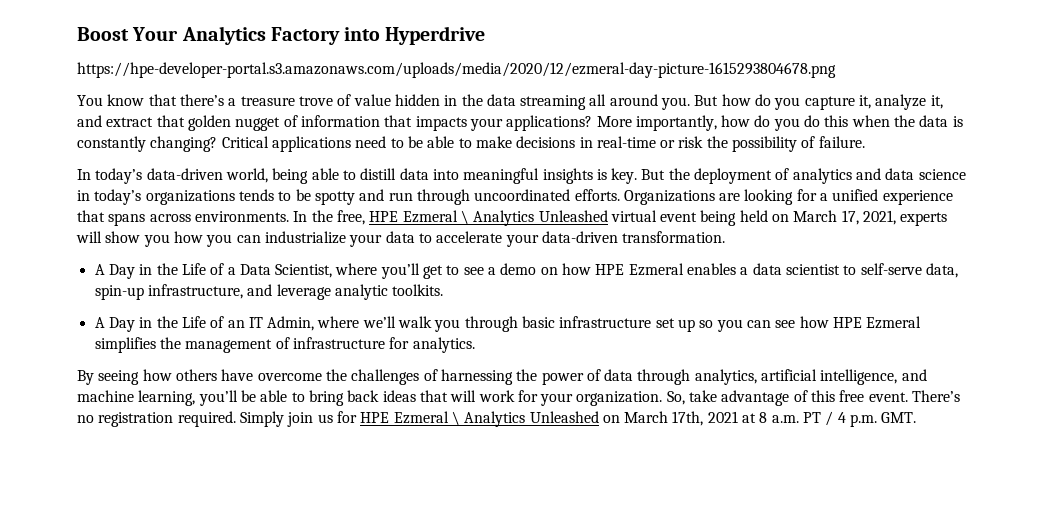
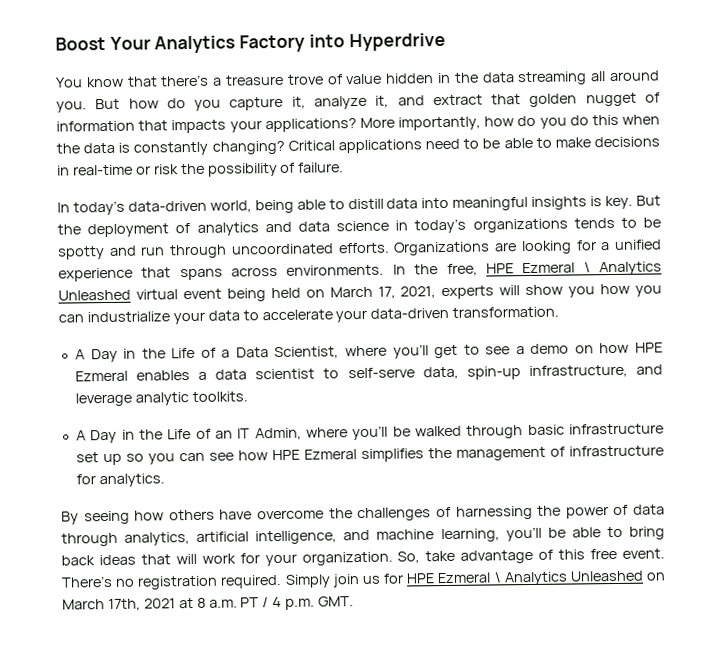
[77,62,836,78] // https://hpe-developer-portal.s3.amazonaws.com/uploads/media/2020/12/ezmeral-day-picture-1615293804678.png -> (446, 42) none
[362,316,461,332] we’ll walk you -> [352,425,462,441] you’ll be walked

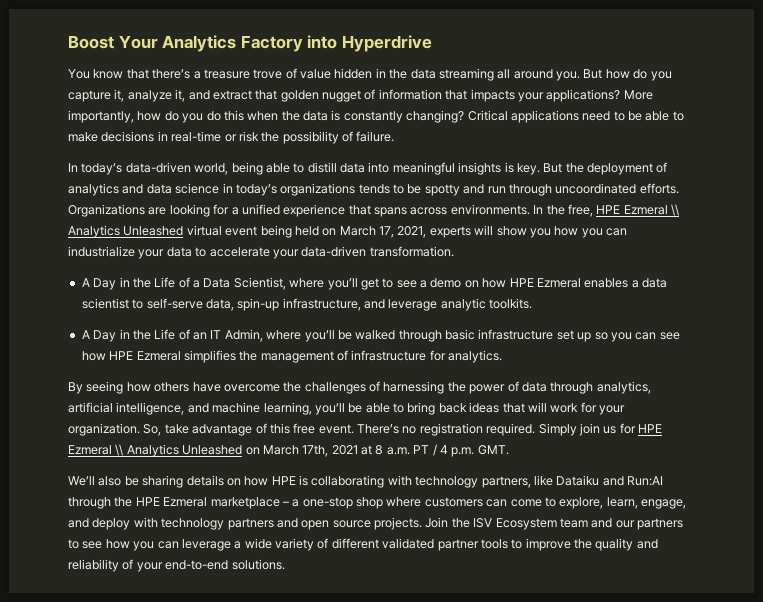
[583,262,591,273] \ -> [671,204,679,216] \\
[493,572,502,583] \ -> [115,444,124,456] \\
(355, 601) none -> [68,475,663,488] [68,497,686,509] [68,517,683,530] [68,538,658,551] [68,559,285,572] // We’ll also be sharing details on how HPE is collaborating with technology partners, like Dataiku and Run:AI through the HPE Ezmeral marketplace – a one-stop shop where customers can come to explore, learn, engage, and deploy with technology partners and open source projects. Join the ISV Ecosystem team and our partners to see how you can leverage a wide variety of different validated partner tools to improve the quality and reliability of your end-to-end solutions.

